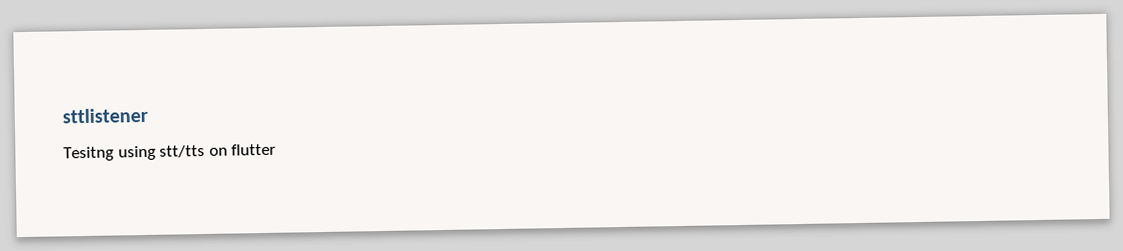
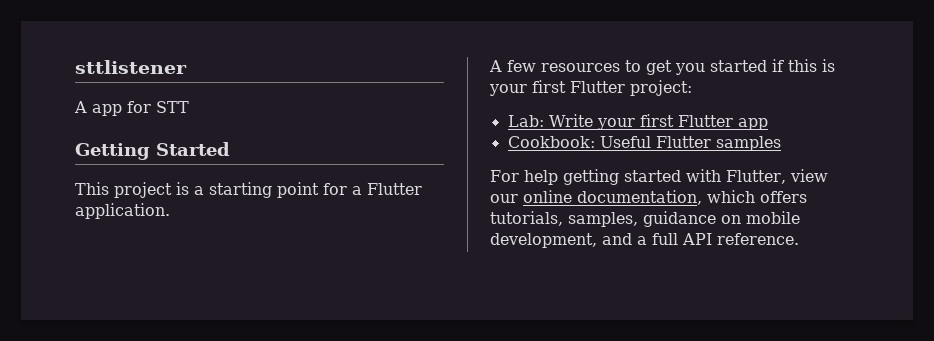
[63,143,277,162] Tesitng using stt/tts on flutter -> [74,101,189,116] [75,142,230,160] [75,182,422,198] [75,203,170,219] [489,59,835,75] [489,80,692,96] [507,114,768,130] [507,136,781,151] [490,169,828,185] [490,190,807,205] [490,211,800,227] [490,233,799,248] A app for STT // Getting Started // This project is a starting point for a Flutter application. // A few resources to get you started if this is your first Flutter project: // Lab: Write your first Flutter app // Cookbook: Useful Flutter samples // For help getting started with Flutter, view our online documentation, which offers tutorials, samples, guidance on mobile development, and a full API reference.

